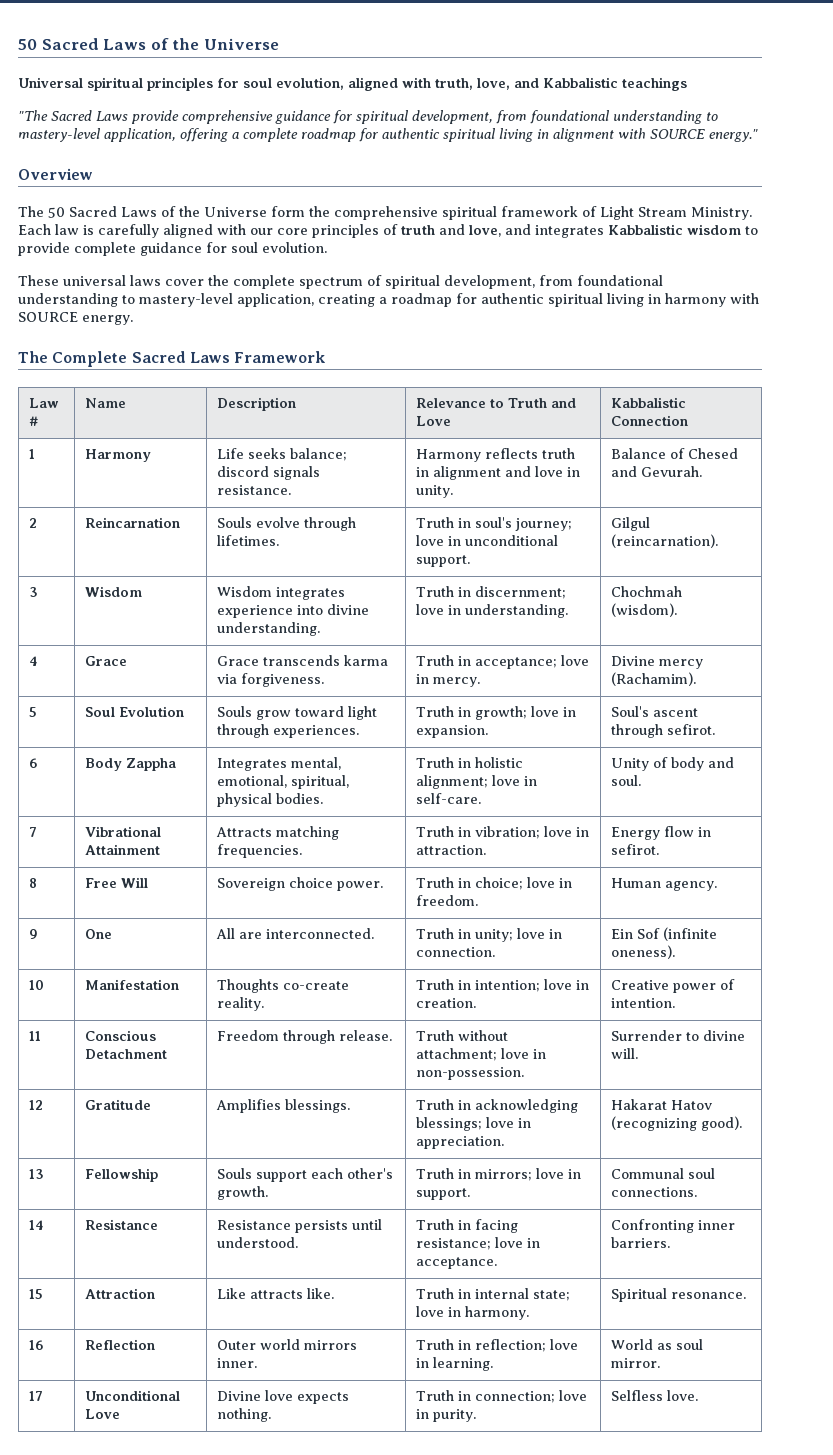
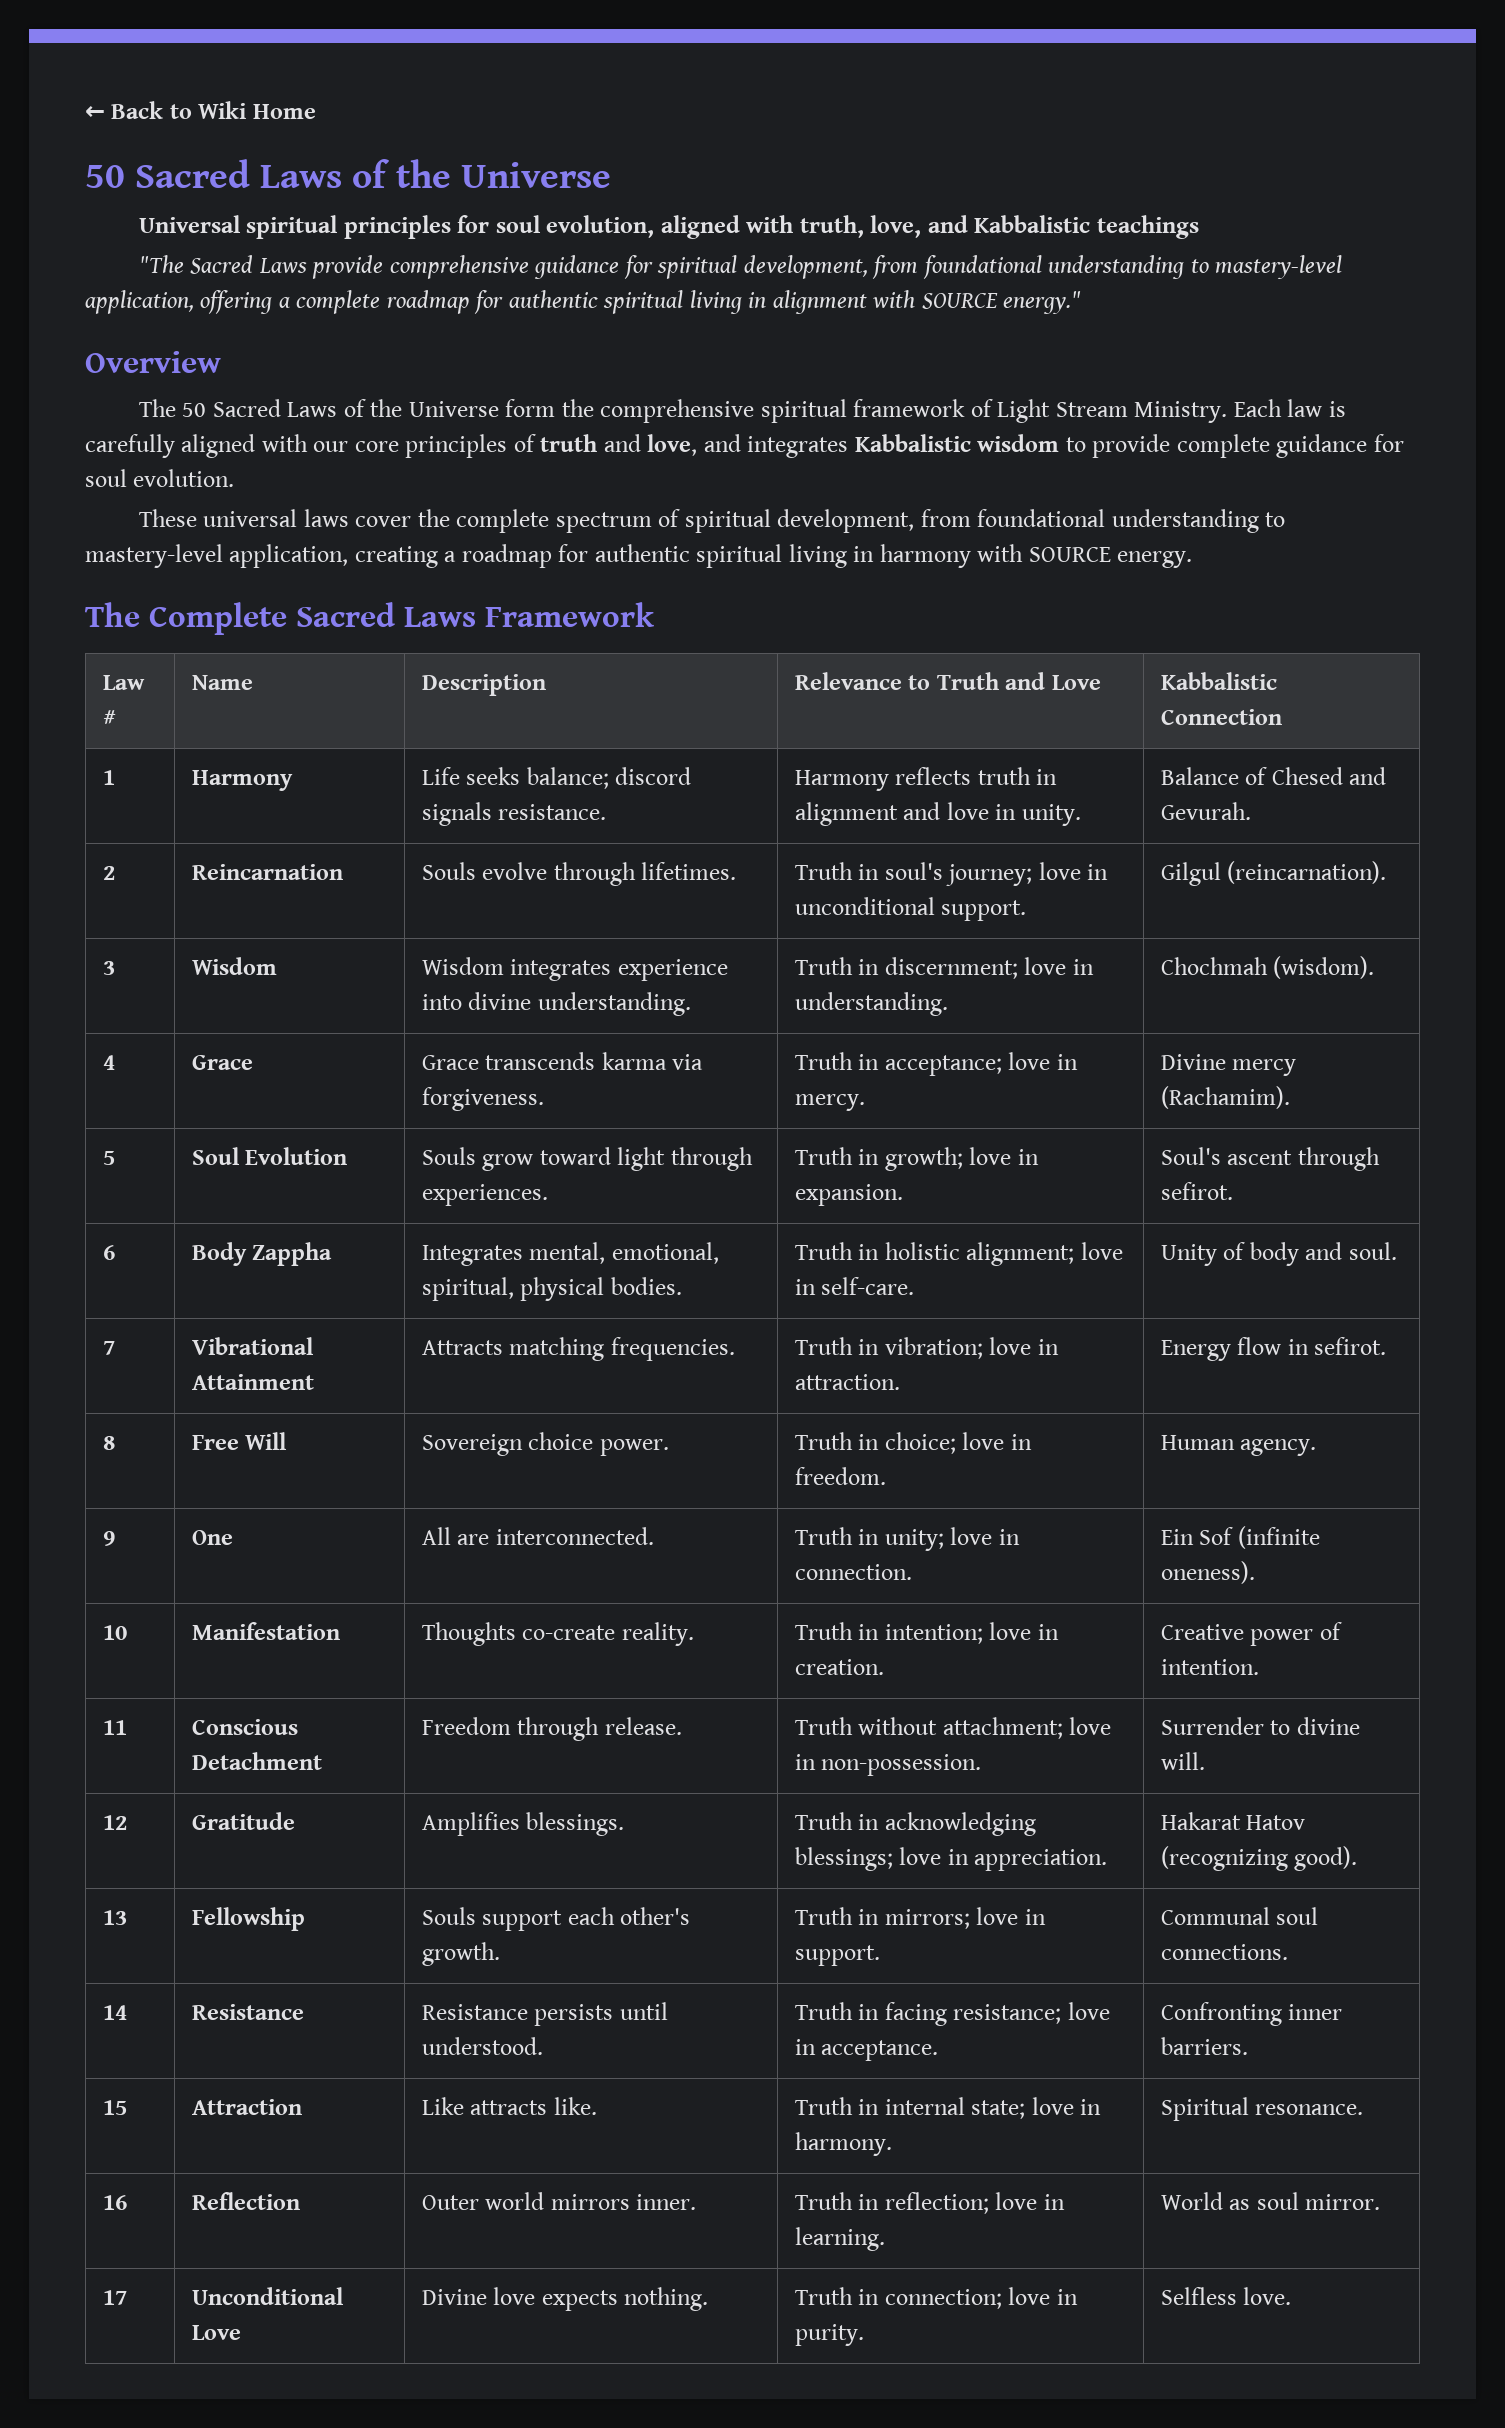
(18, 44) none -> [85,101,316,119] ← Back to Wiki Home //

